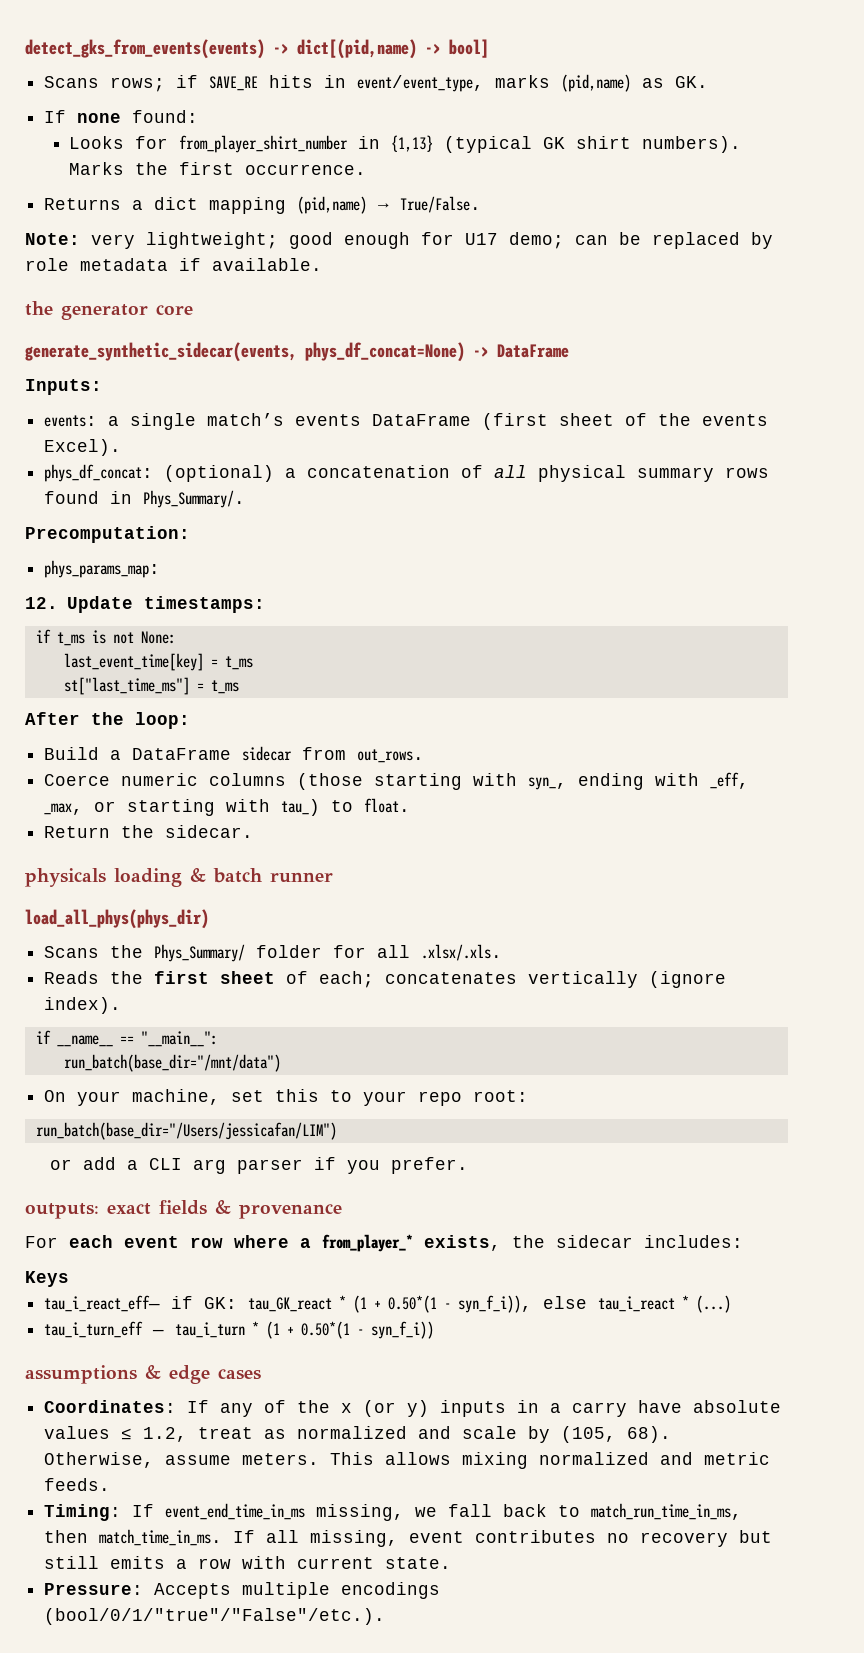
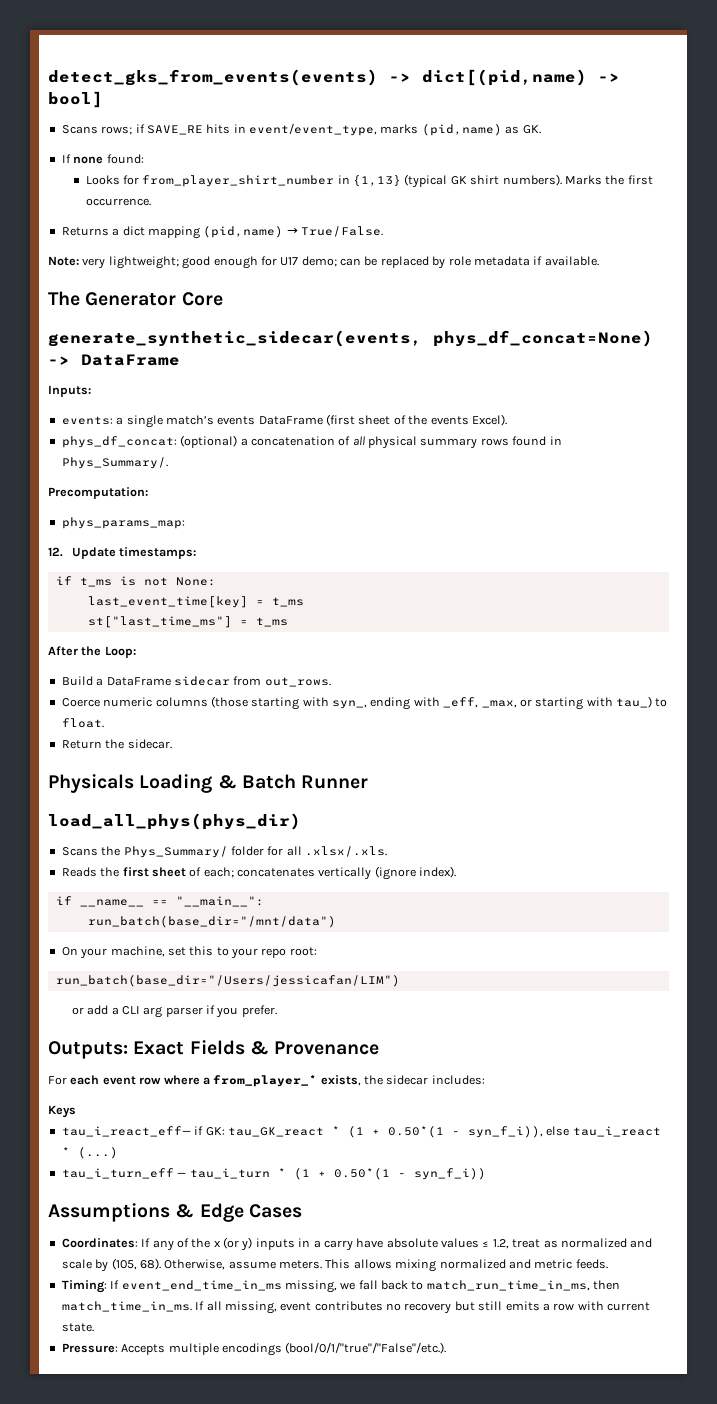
[25,301,193,320] the generator core -> [48,291,223,306] The Generator Core
[135,712,190,729] loop: -> [104,646,136,658] Loop:
[25,868,333,887] physicals loading & batch runner -> [48,774,369,793] Physicals Loading & Batch Runner
[25,1200,342,1219] outputs: exact fields & provenance -> [48,1040,380,1059] Outputs: Exact Fields & Provenance
[25,1365,261,1384] assumptions & edge cases -> [48,1203,302,1222] Assumptions & Edge Cases

